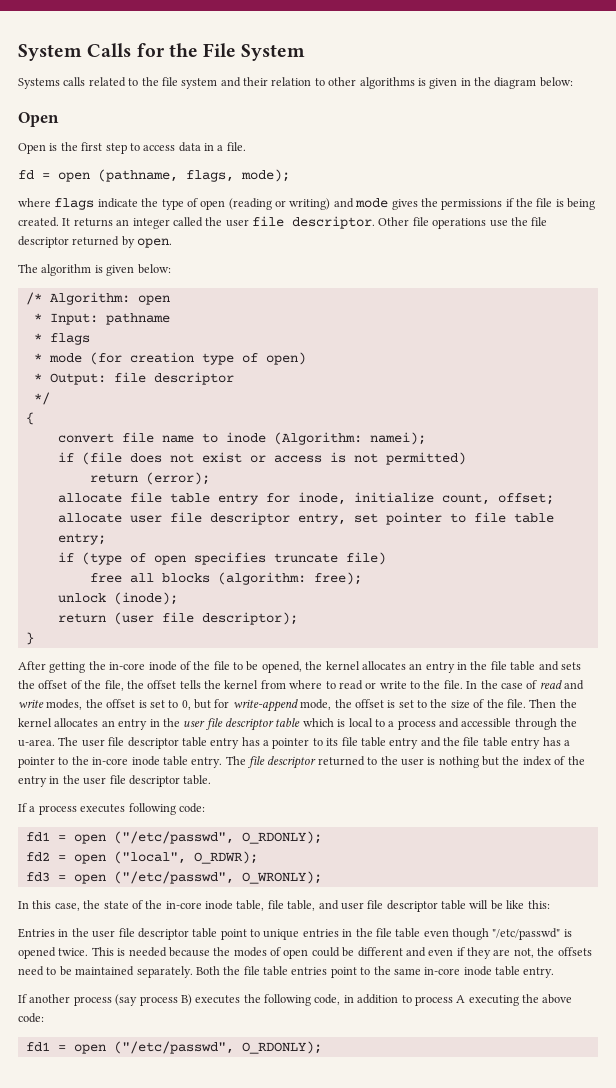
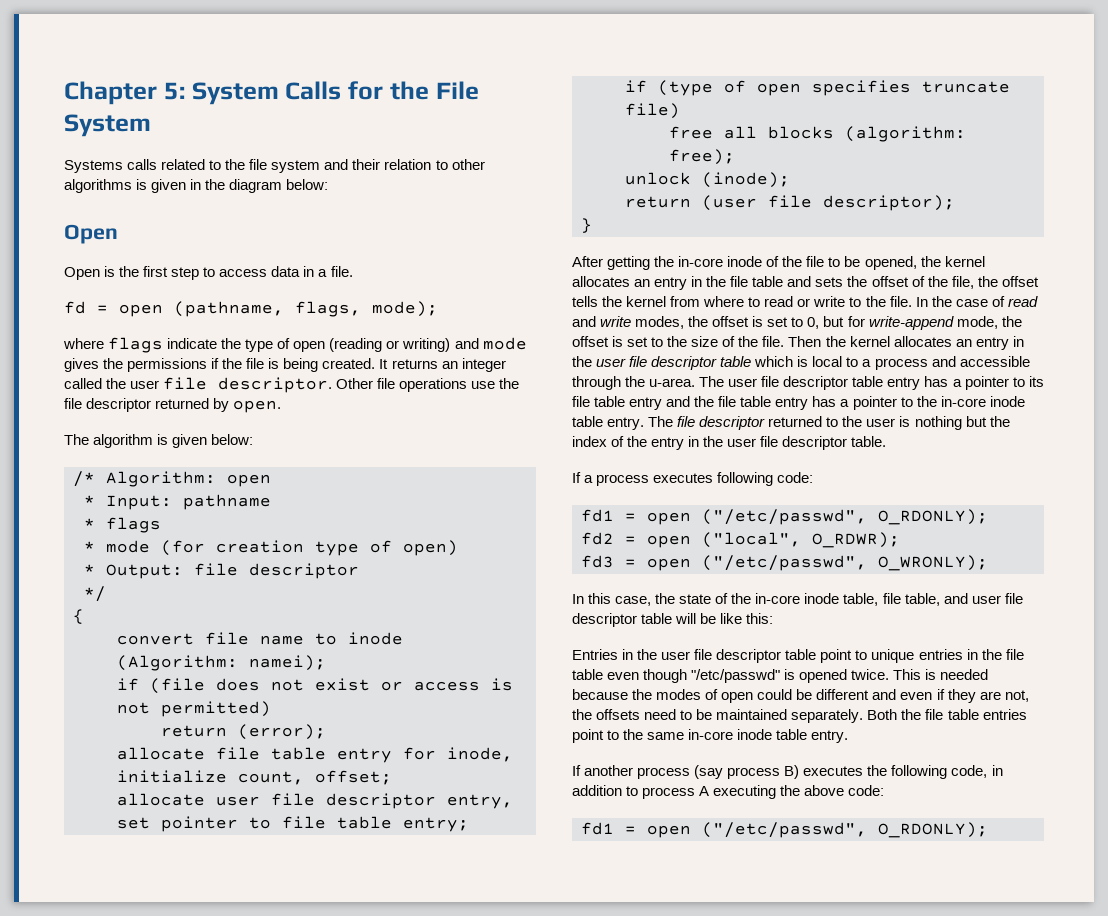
(18, 52) none -> [64,81,185,105] Chapter 5:

